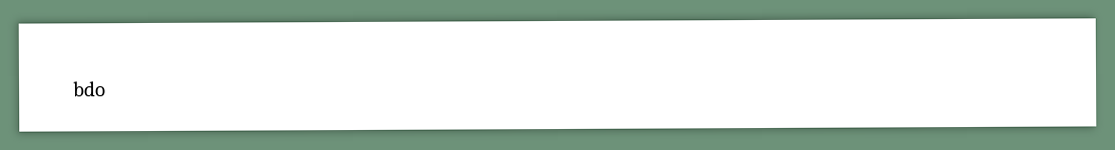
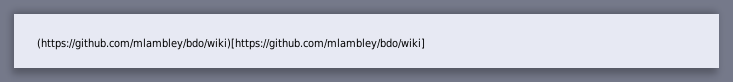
[73,81,106,97] bdo -> [37,38,425,50] (https://github.com/mlambley/bdo/wiki)[https://github.com/mlambley/bdo/wiki]

